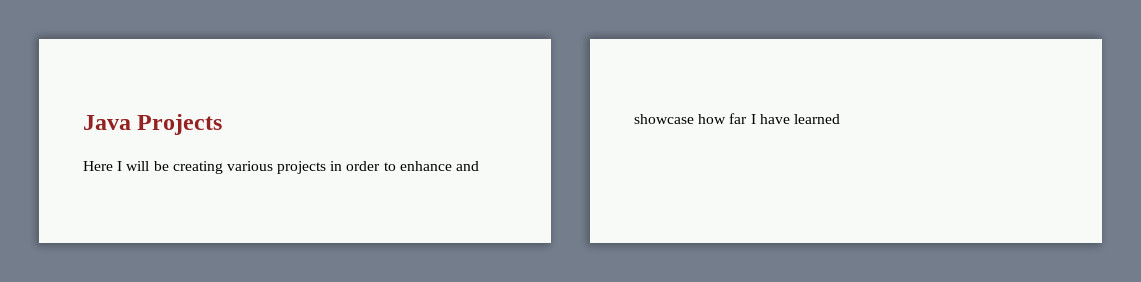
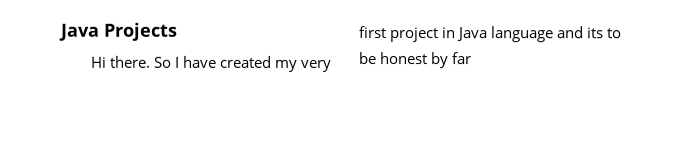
[83,161,480,174] [634,113,840,124] Here I will be creating various projects in order to enhance and showcase how far I have learned -> [90,55,333,72] [359,26,623,43] [359,52,473,69] Hi there. So I have created my very first project in Java language and its to be honest by far

